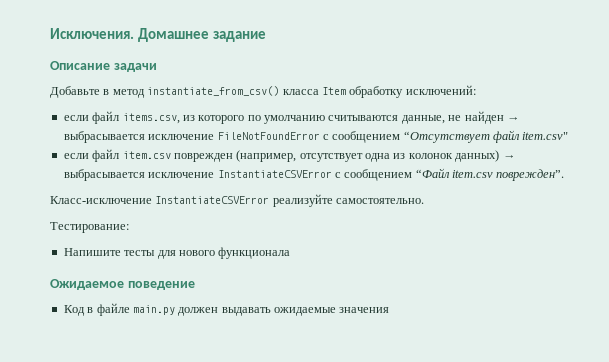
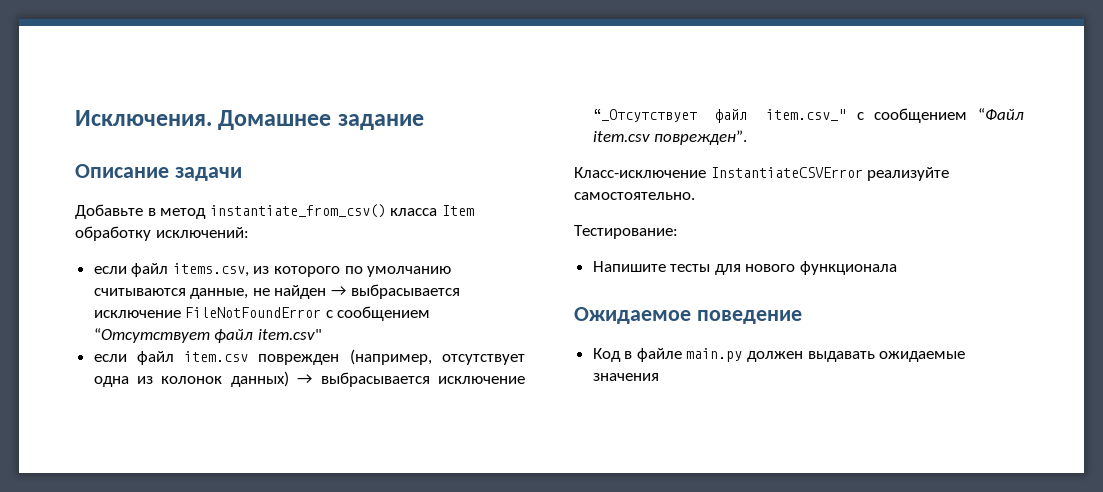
[217,170,332,178] InstantiateCSVError -> [592,109,846,123] “_Отсутствует файл item.csv_"

